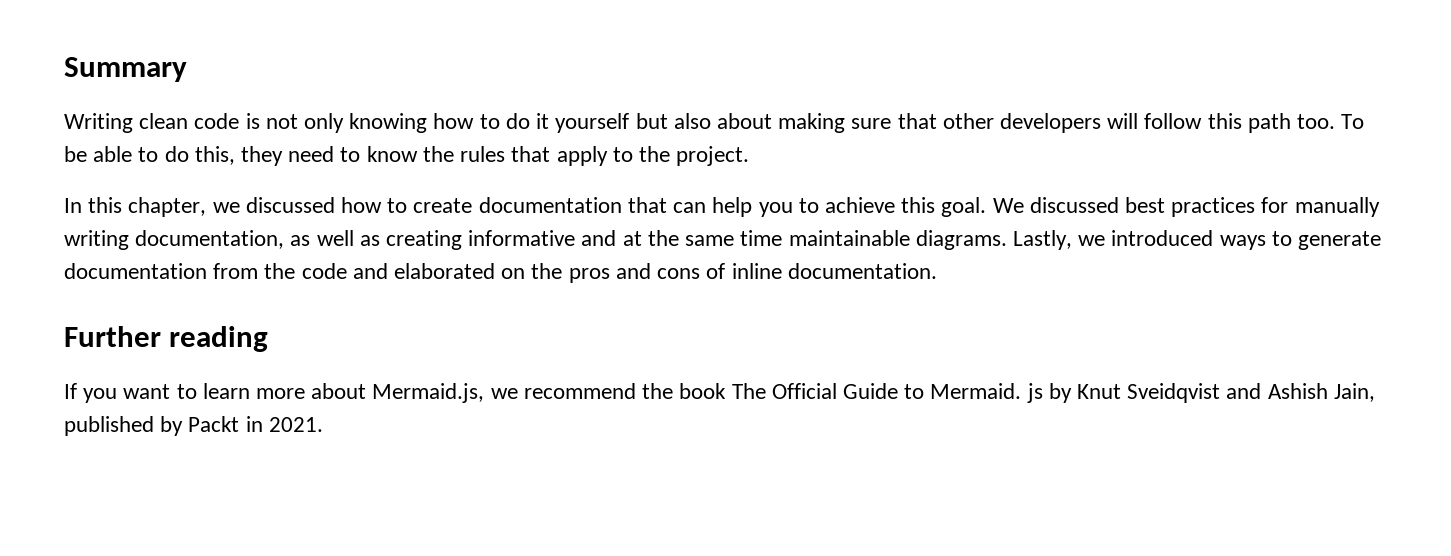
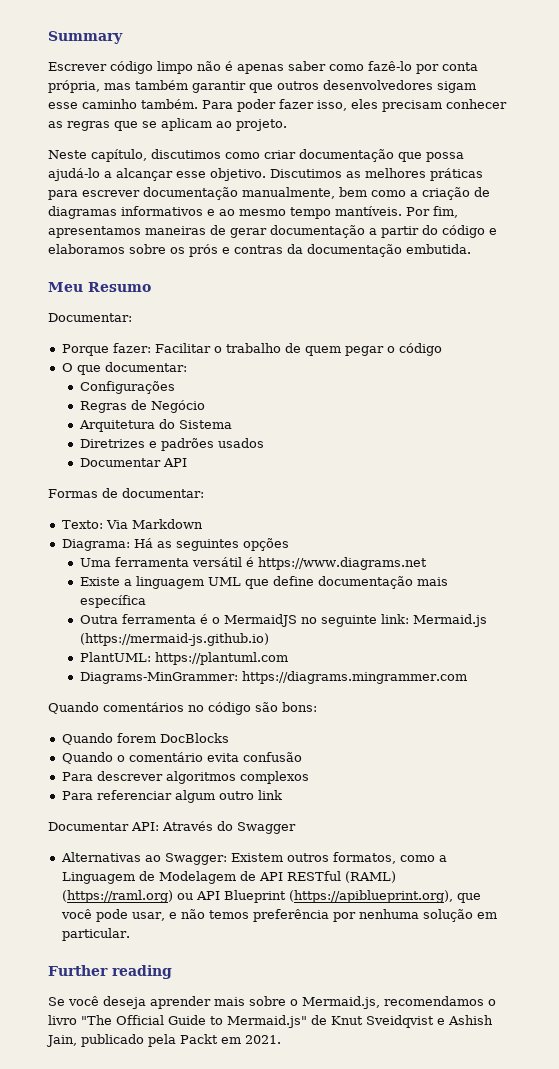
[64,113,1365,133] [64,146,750,166] [64,197,1380,217] [64,230,1381,250] [64,263,937,283] [64,326,269,352] [64,383,1072,403] Writing clean code is not only knowing how to do it yourself but also about making sure that other developers will follow this path too. To be able to do this, they need to know the rules that apply to the project. // In this chapter, we discussed how to create documentation that can help you to achieve this goal. We discussed best practices for manually writing documentation, as well as creating informative and at the same time maintainable diagrams. Lastly, we introduced ways to generate documentation from the code and elaborated on the pros and cons of inline documentation. // Further reading // If you want to learn more about Mermaid.js, we recommend the book The Official Guide to Mermaid. js by -> [48,61,478,74] [48,80,476,93] [48,99,507,112] [48,118,287,131] [48,149,464,162] [48,168,483,181] [48,187,490,200] [48,206,458,219] [48,225,497,238] [48,244,471,257] [48,282,151,292] [48,313,132,322] [61,343,442,356] [61,362,187,375] [79,381,175,394] [79,400,205,413] [78,419,232,432] [79,438,264,451] [79,458,187,467] [48,488,204,498] [61,519,203,529] [61,538,289,551] [79,557,427,570] [79,576,448,589] [79,595,146,608] [79,614,487,627] [79,633,269,646] [79,652,288,665] [79,671,467,684] [48,702,317,715] [61,733,229,745] [61,752,302,764] [61,771,309,784] [61,790,282,803] [48,821,296,834] [60,852,447,865] [61,871,396,884] [61,890,481,903] [60,909,497,922] [61,928,130,941] [48,965,172,979] [48,996,496,1009] [48,1015,327,1028] Escrever código limpo não é apenas saber como fazê-lo por conta própria, mas também garantir que outros desenvolvedores sigam esse caminho também. Para poder fazer isso, eles precisam conhecer as regras que se aplicam ao projeto. // Neste capítulo, discutimos como criar documentação que possa ajudá-lo a alcançar esse objetivo. Discutimos as melhores práticas para escrever documentação manualmente, bem como a criação de diagramas informativos e ao mesmo tempo mantíveis. Por fim, apresentamos maneiras de gerar documentação a partir do código e elaboramos sobre os prós e contras da documentação embutida. // Meu Resumo // Documentar: // Porque fazer: Facilitar o trabalho de quem pegar o código // O que documentar: // Configurações // Regras de Negócio // Arquitetura do Sistema // Diretrizes e padrões usados // Documentar API // Formas de documentar: // Texto: Via Markdown // Diagrama: Há as seguintes opções // Uma ferramenta versátil é https://www.diagrams.net // Existe a linguagem UML que define documentação mais específica // Outra ferramenta é o MermaidJS no seguinte link: Mermaid.js (https://mermaid-js.github.io) // PlantUML: https://plantuml.com // Diagrams-MinGrammer: https://diagrams.mingrammer.com // Quando comentários no código são bons: // Quando forem DocBlocks // Quando o comentário evita confusão // Para descrever algoritmos complexos // Para referenciar algum outro link // Documentar API: Através do Swagger // Alternativas ao Swagger: Existem outros formatos, como a Linguagem de Modelagem de API RESTful (RAML) (https://raml.org) ou API Blueprint (https://apiblueprint.org), que você pode usar, e não temos preferência por nenhuma solução em particular. // Further reading // Se você deseja aprender mais sobre o Mermaid.js, recomendamos o livro "The Official Guide to Mermaid.js" de
[1226,383,1262,399] and -> [437,1018,445,1025] e
[64,416,263,436] published by Packt in -> [81,1034,241,1047] publicado pela Packt em

